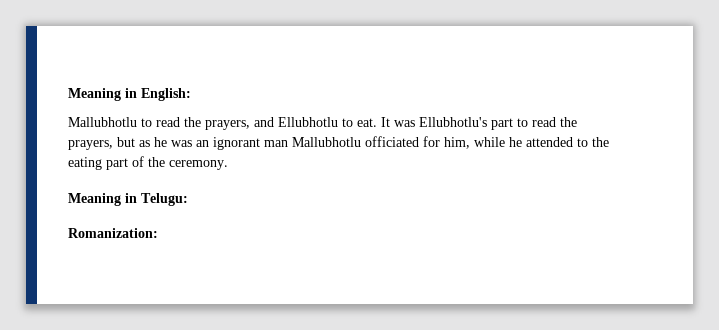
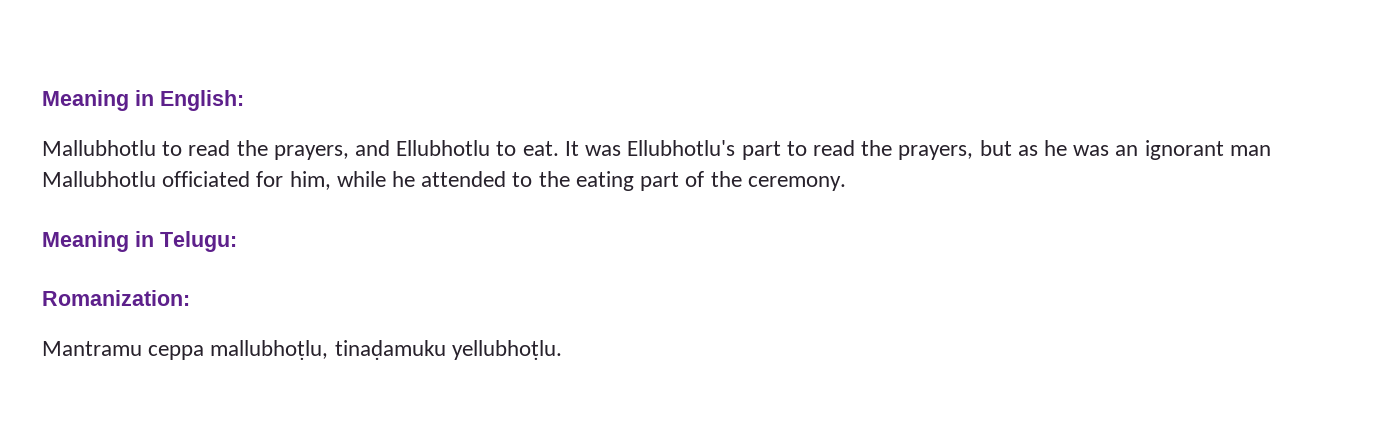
(158, 233) none -> [42,340,562,360] // Mantramu ceppa mallubhoṭlu, tinaḍamuku yellubhoṭlu.

